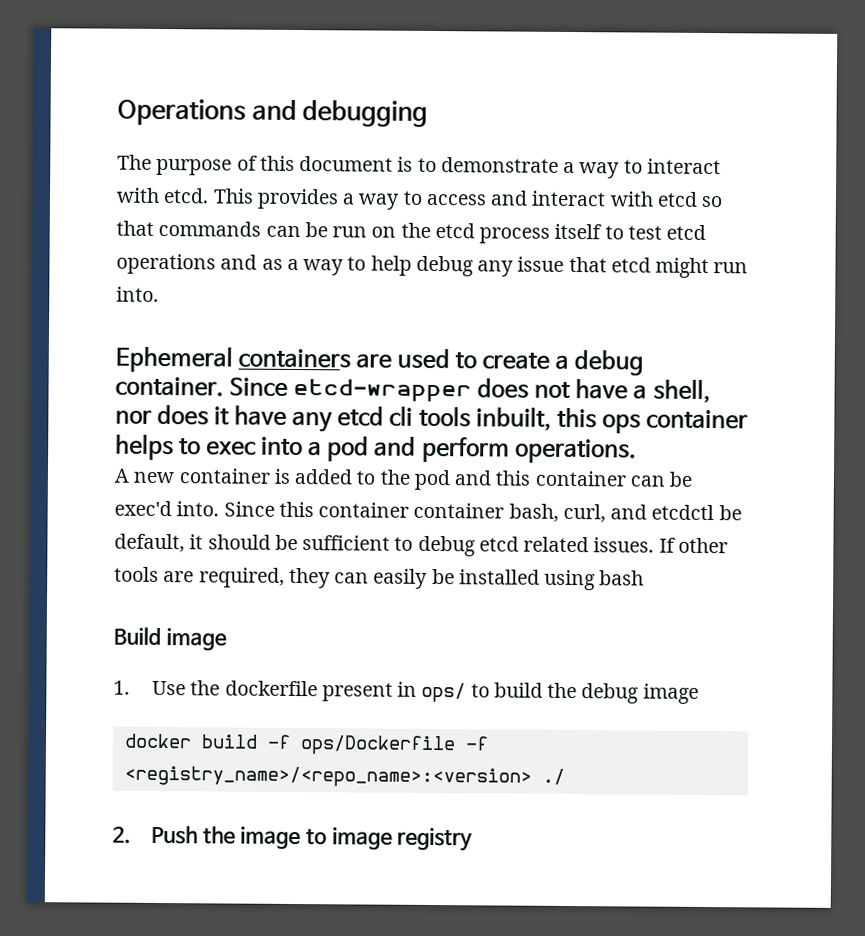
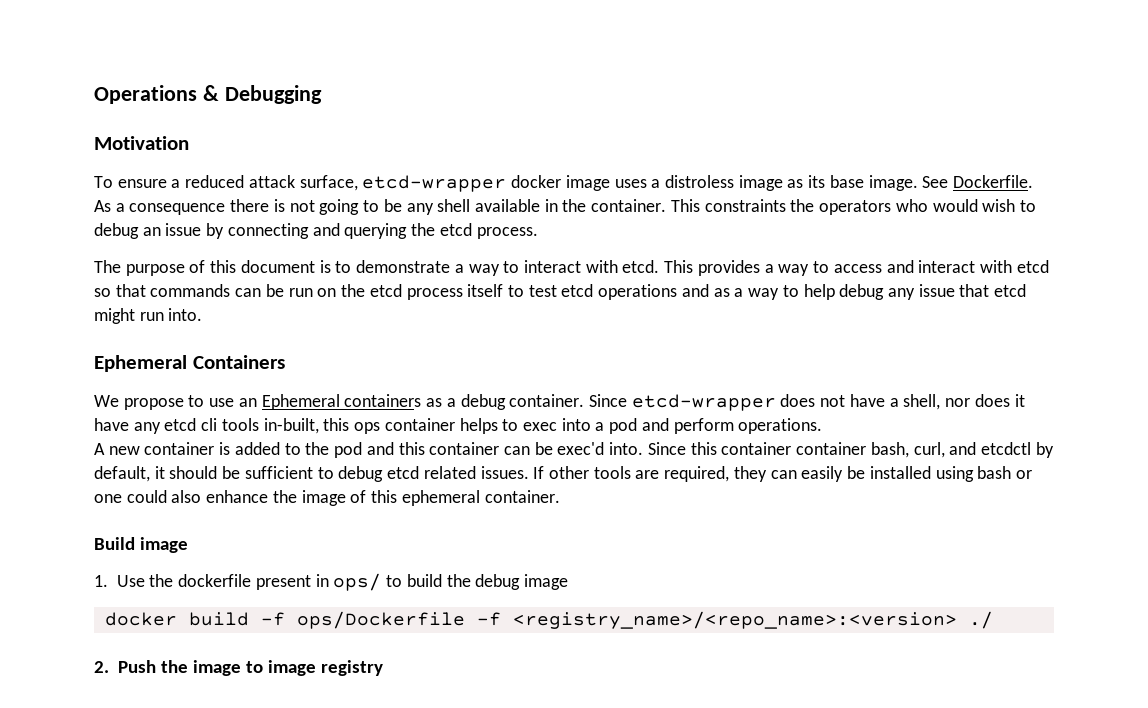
[251,99,429,127] and debugging -> [202,85,322,104] [94,136,189,150] [94,175,1034,192] [94,199,1036,215] [94,223,538,239] & Debugging // Motivation // To ensure a reduced attack surface, etcd-wrapper docker image uses a distroless image as its base image. See Dockerfile. As a consequence there is not going to be any shell available in the container. This constraints the operators who would wish to debug an issue by connecting and querying the etcd process.
[238,348,551,370] containers are used to create -> [192,355,285,369] [94,394,443,410] Containers // We propose to use an Ephemeral containers as
[475,406,552,431] inbuilt, -> [263,418,319,434] in-built,
[718,505,742,521] be -> [1035,442,1054,458] by
(645, 578) none -> [1015,470,1032,479] [94,490,560,506] or one could also enhance the image of this ephemeral container.

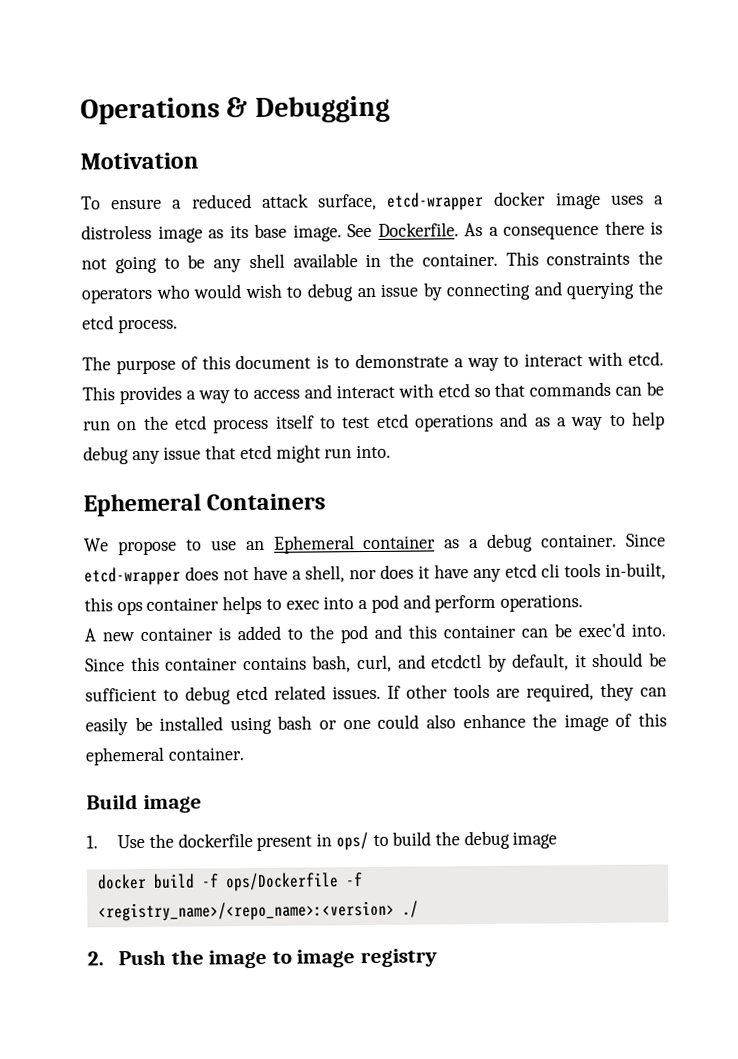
[344,394,422,407] containers -> [363,535,437,550] container
[796,442,867,455] container -> [242,656,307,671] contains

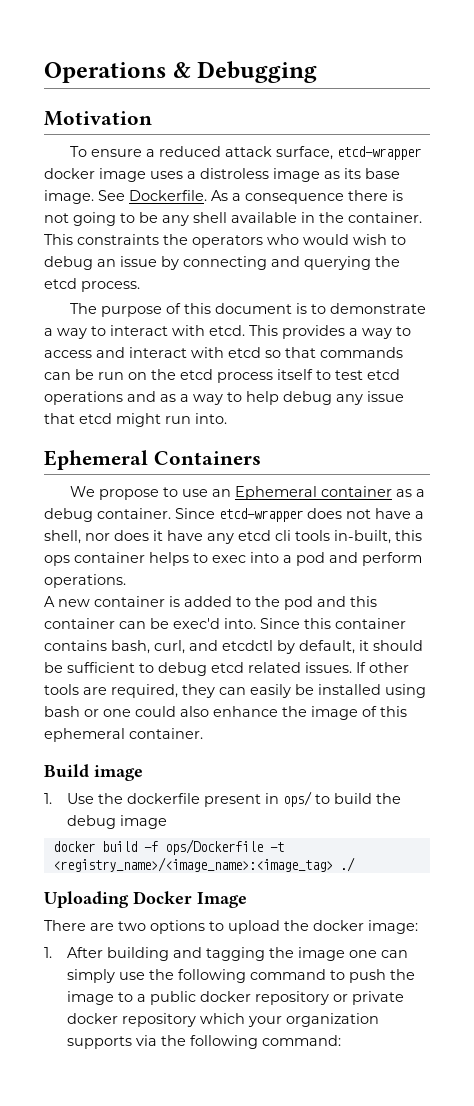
[344,872,363,887] [97,900,395,922] -f <registry_name>/<repo_name>:<version> -> [269,842,284,852] [52,857,333,872] -t <registry_name>/<image_name>:<image_tag>
[87,948,437,969] 2. Push the image to image registry -> [44,891,247,908] [44,920,418,934] [44,947,408,961] [66,969,415,983] [66,991,404,1005] [66,1013,379,1027] [66,1035,341,1049] Uploading Docker Image // There are two options to upload the docker image: // 1. After building and tagging the image one can simply use the following command to push the image to a public docker repository or private docker repository which your organization supports via the following command:

